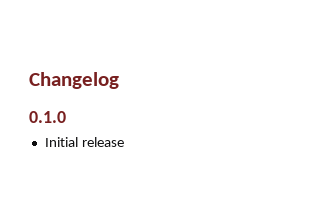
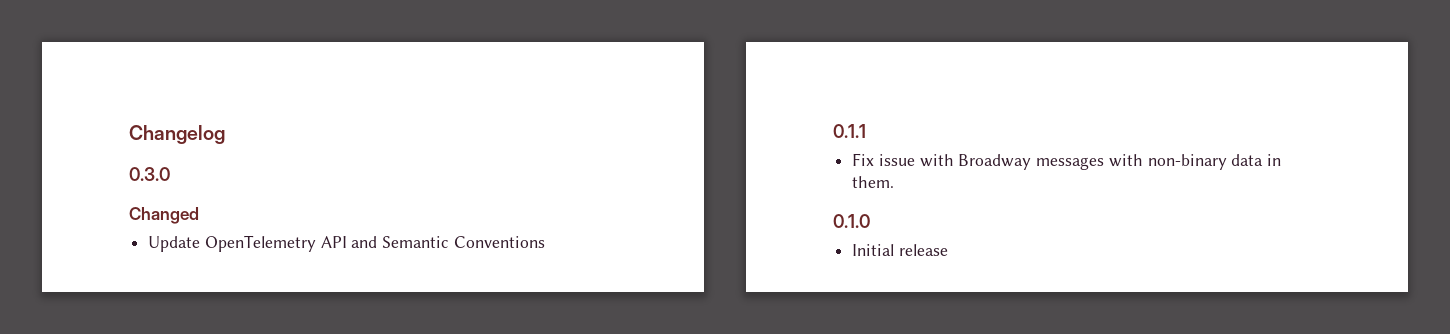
(119, 80) none -> [129,167,170,181] [129,207,199,224] [148,235,545,252] [833,124,866,138] [852,153,1282,170] [852,176,895,188] // 0.3.0 // Changed // Update OpenTelemetry API and Semantic Conventions // 0.1.1 // Fix issue with Broadway messages with non-binary data in them.

